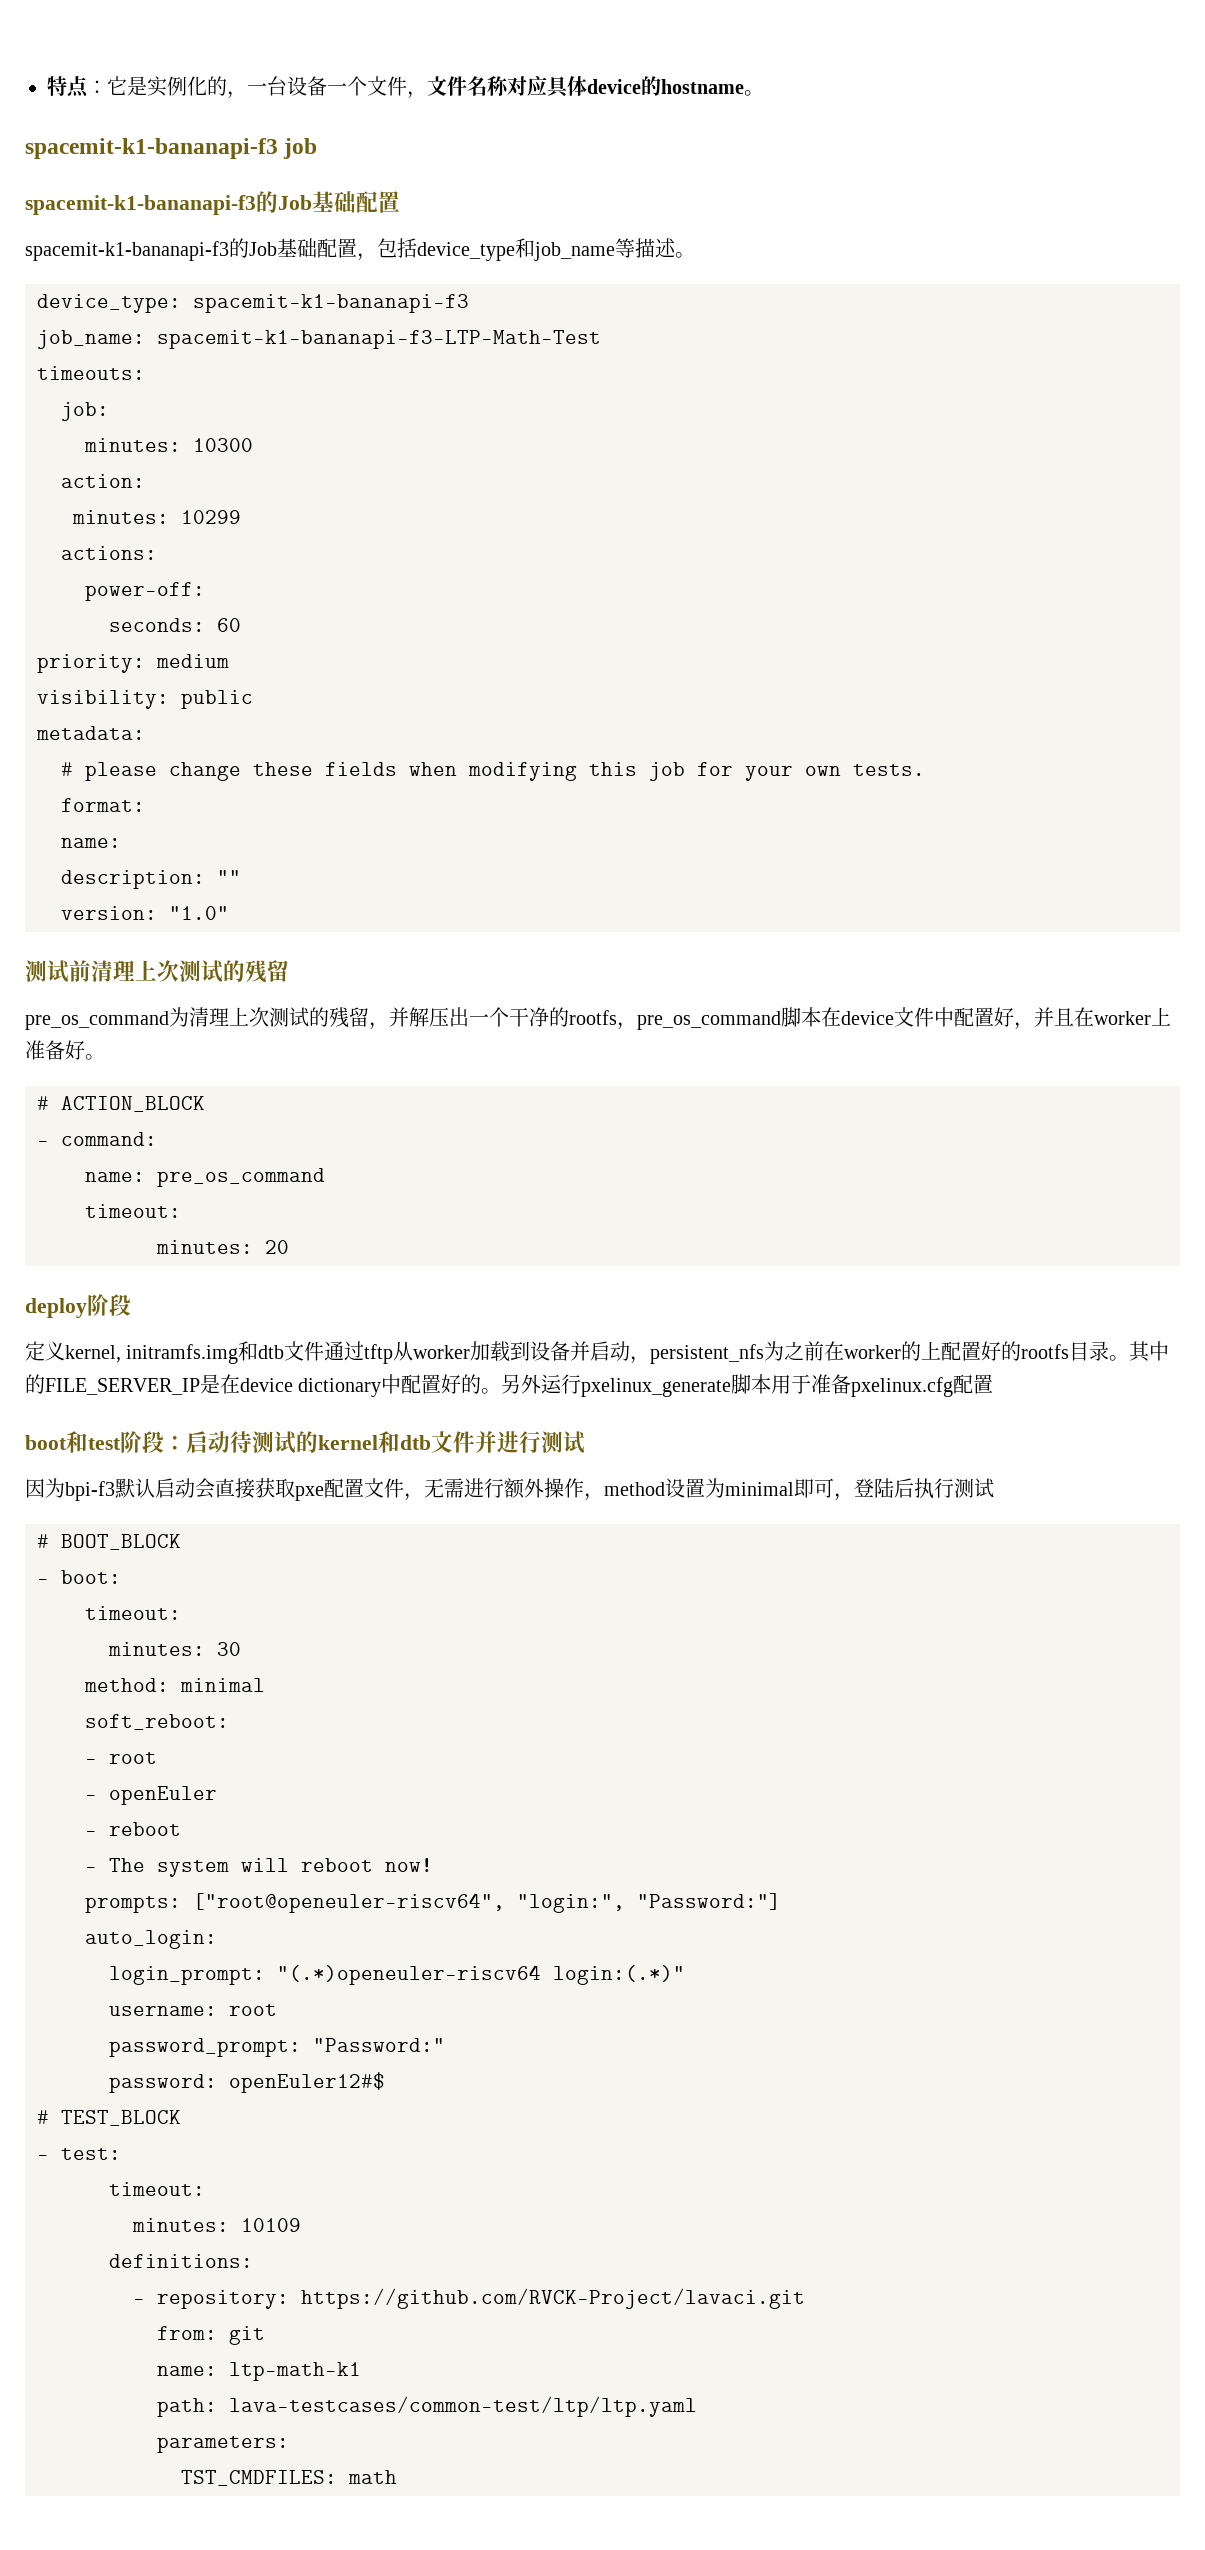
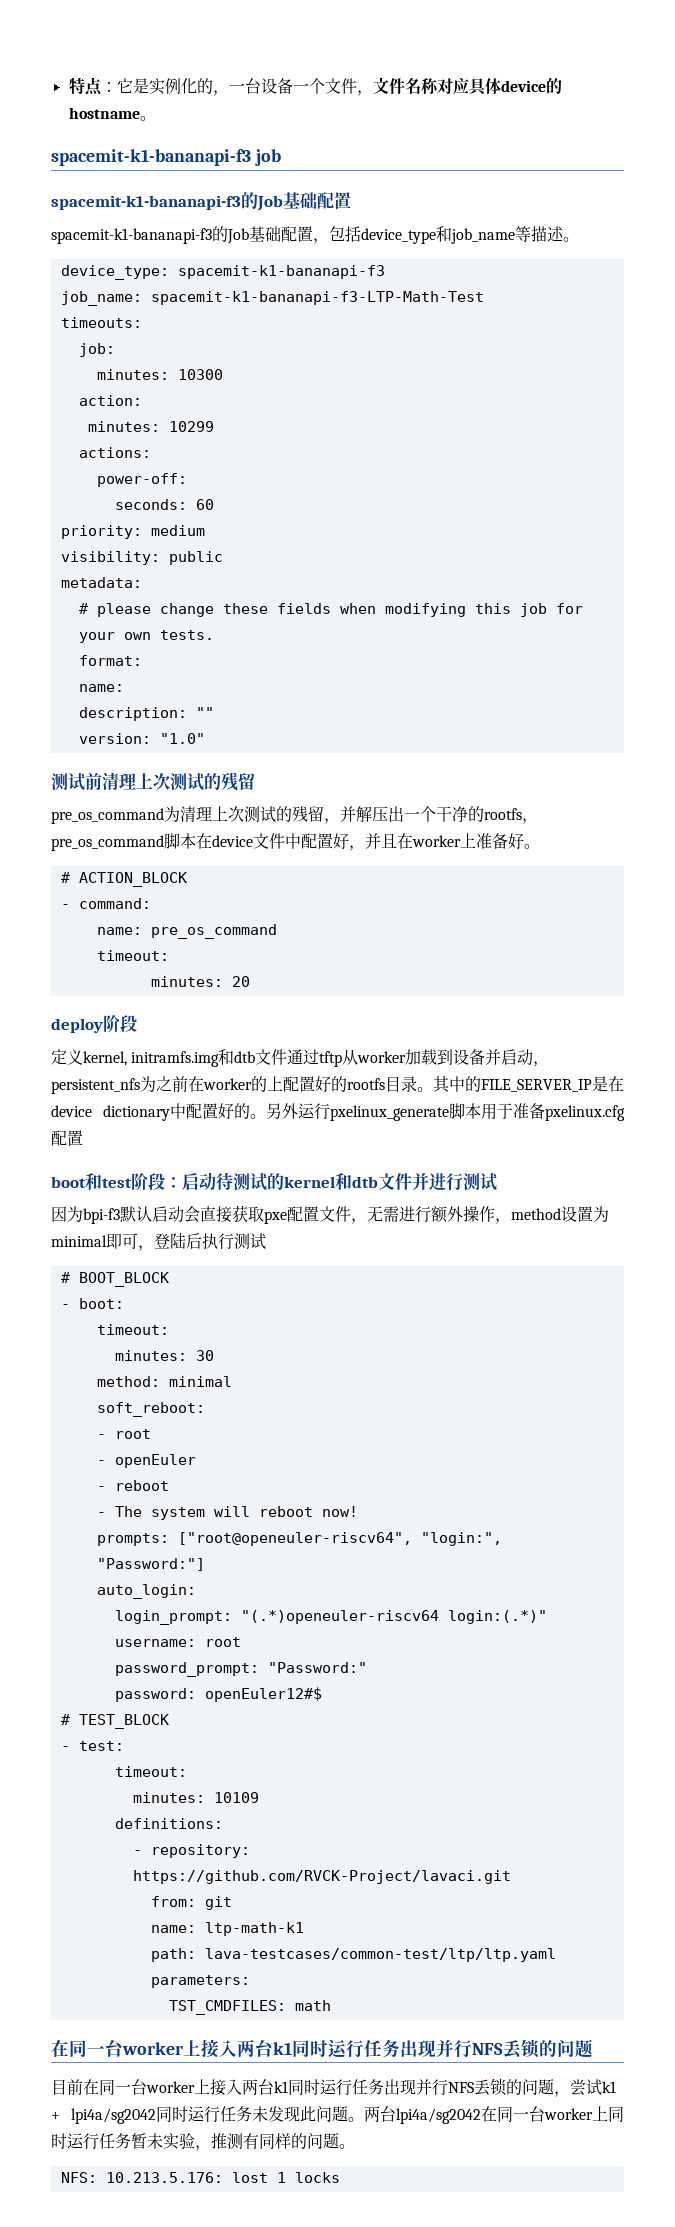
(397, 2477) none -> [51,2039,593,2059] [51,2078,616,2097] [51,2106,624,2124] [51,2133,355,2151] [60,2172,340,2183] // 在同一台worker上接入两台k1同时运行任务出现并行NFS丢锁的问题 // 目前在同一台worker上接入两台k1同时运行任务出现并行NFS丢锁的问题，尝试k1 + lpi4a/sg2042同时运行任务未发现此问题。两台lpi4a/sg2042在同一台worker上同时运行任务暂未实验，推测有同样的问题。 // NFS: 10.213.5.176: lost 1 locks

